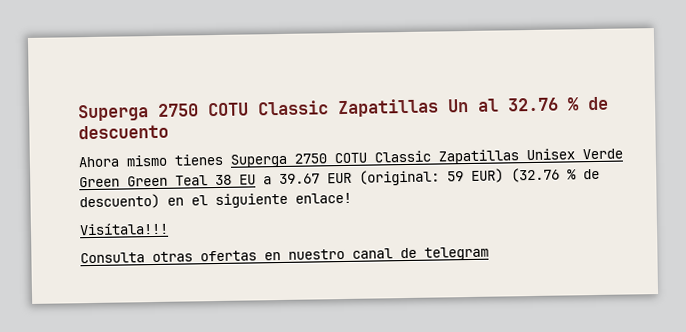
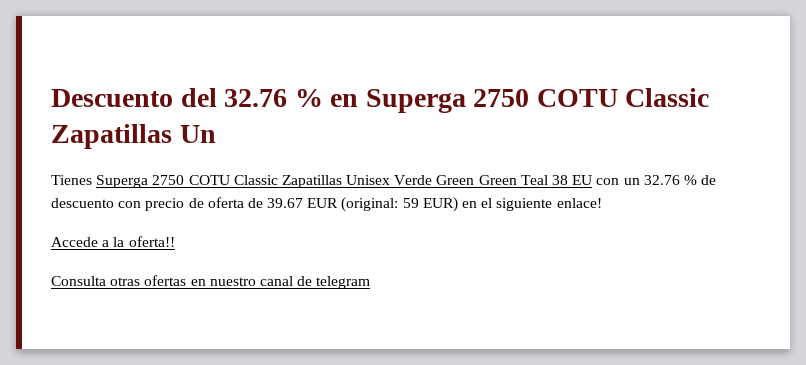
(78, 113) none -> [51,88,359,107] Descuento del 32.76 % en
[477,96,609,112] [78,124,169,140] [78,153,223,168] al 32.76 % de descuento // Ahora mismo tienes -> [51,175,92,185] // Tienes
[263,176,272,185] a -> [596,175,717,185] [51,197,263,211] con un 32.76 % de descuento con precio de oferta de
[511,167,600,183] [79,193,160,210] (32.76 % de descuento) -> (458, 204) none
[79,222,169,236] Visítala!!! -> [51,236,175,247] Accede a la oferta!!

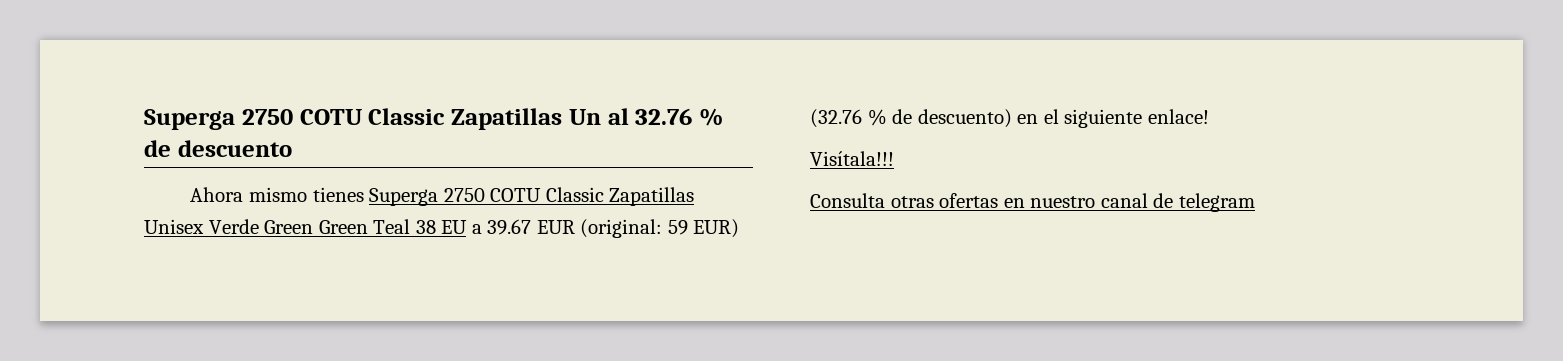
[51,88,359,107] Descuento del 32.76 % en -> (144, 119) none
[51,175,92,185] // Tienes -> [607,108,723,126] [144,140,292,157] [190,187,364,202] al 32.76 % de descuento // Ahora mismo tienes
[596,175,717,185] [51,197,263,211] con un 32.76 % de descuento con precio de oferta de -> [471,224,482,234] a
(458, 204) none -> [810,109,1012,128] (32.76 % de descuento)
[51,236,175,247] Accede a la oferta!! -> [810,151,894,166] Visítala!!!

